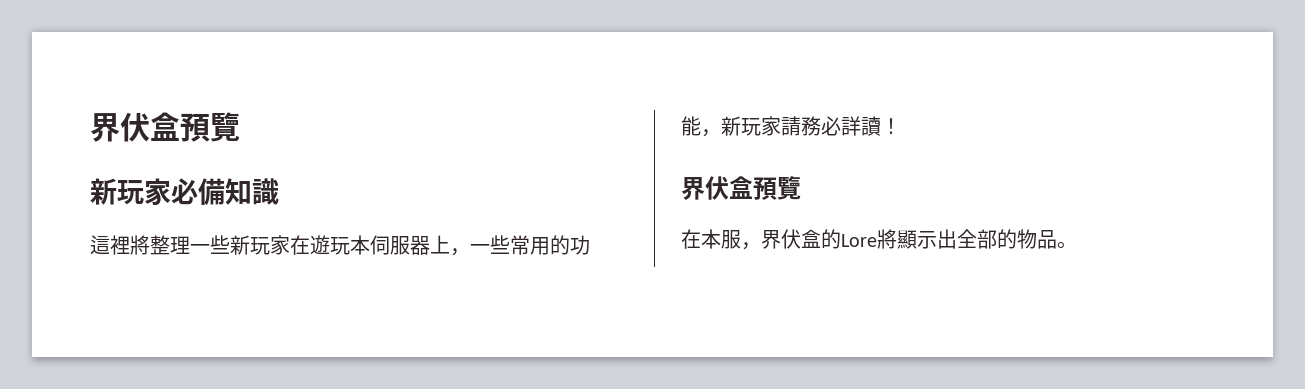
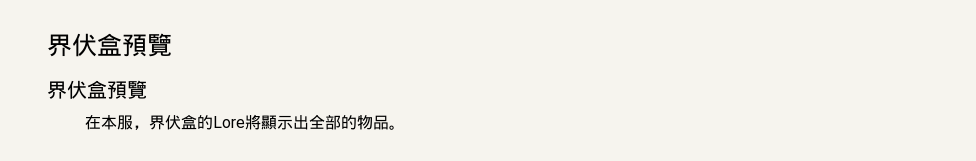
[90,112,240,142] [90,178,279,206] [90,235,590,256] [681,116,901,137] 界伏盒預覽 // 新玩家必備知識 // 這裡將整理一些新玩家在遊玩本伺服器上，一些常用的功能，新玩家請務必詳讀！ -> [47,33,172,57] 界伏盒預覽

